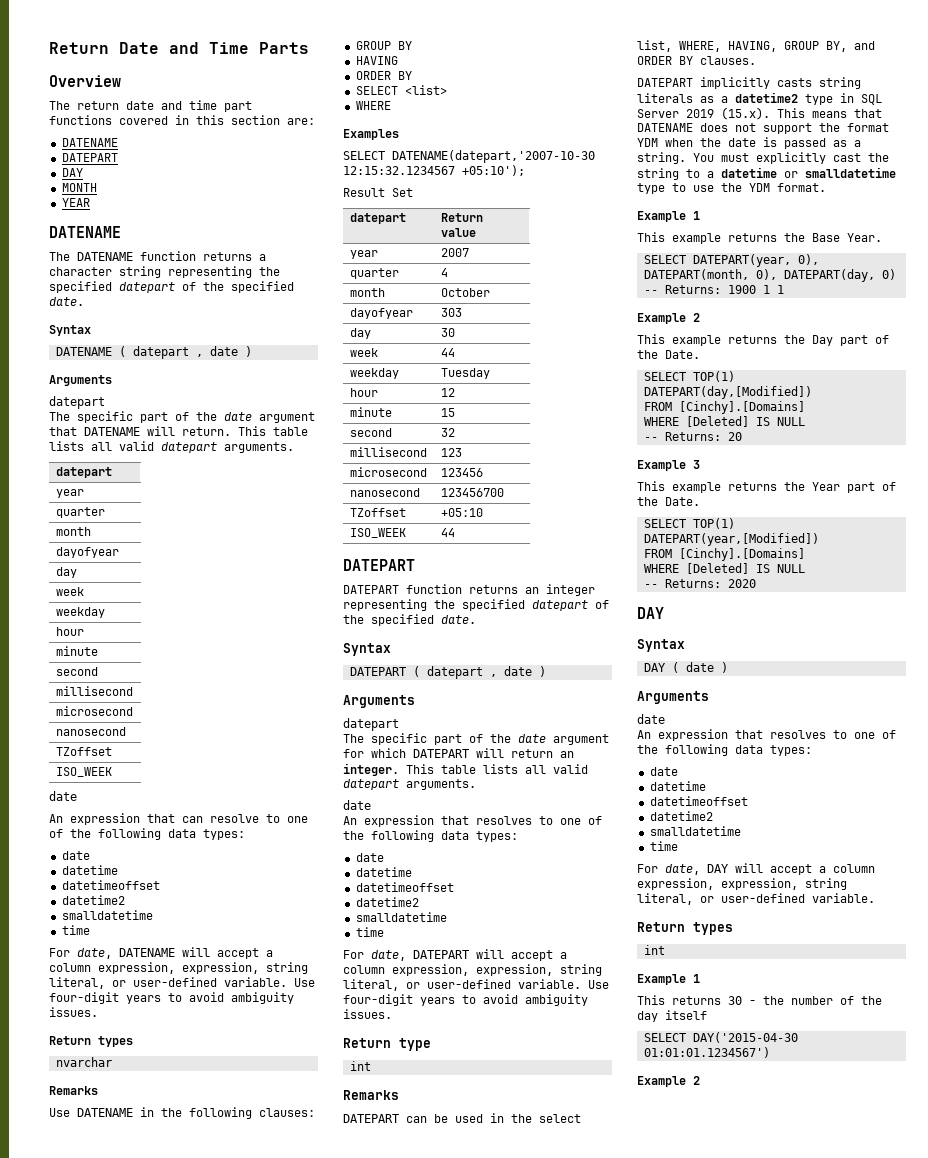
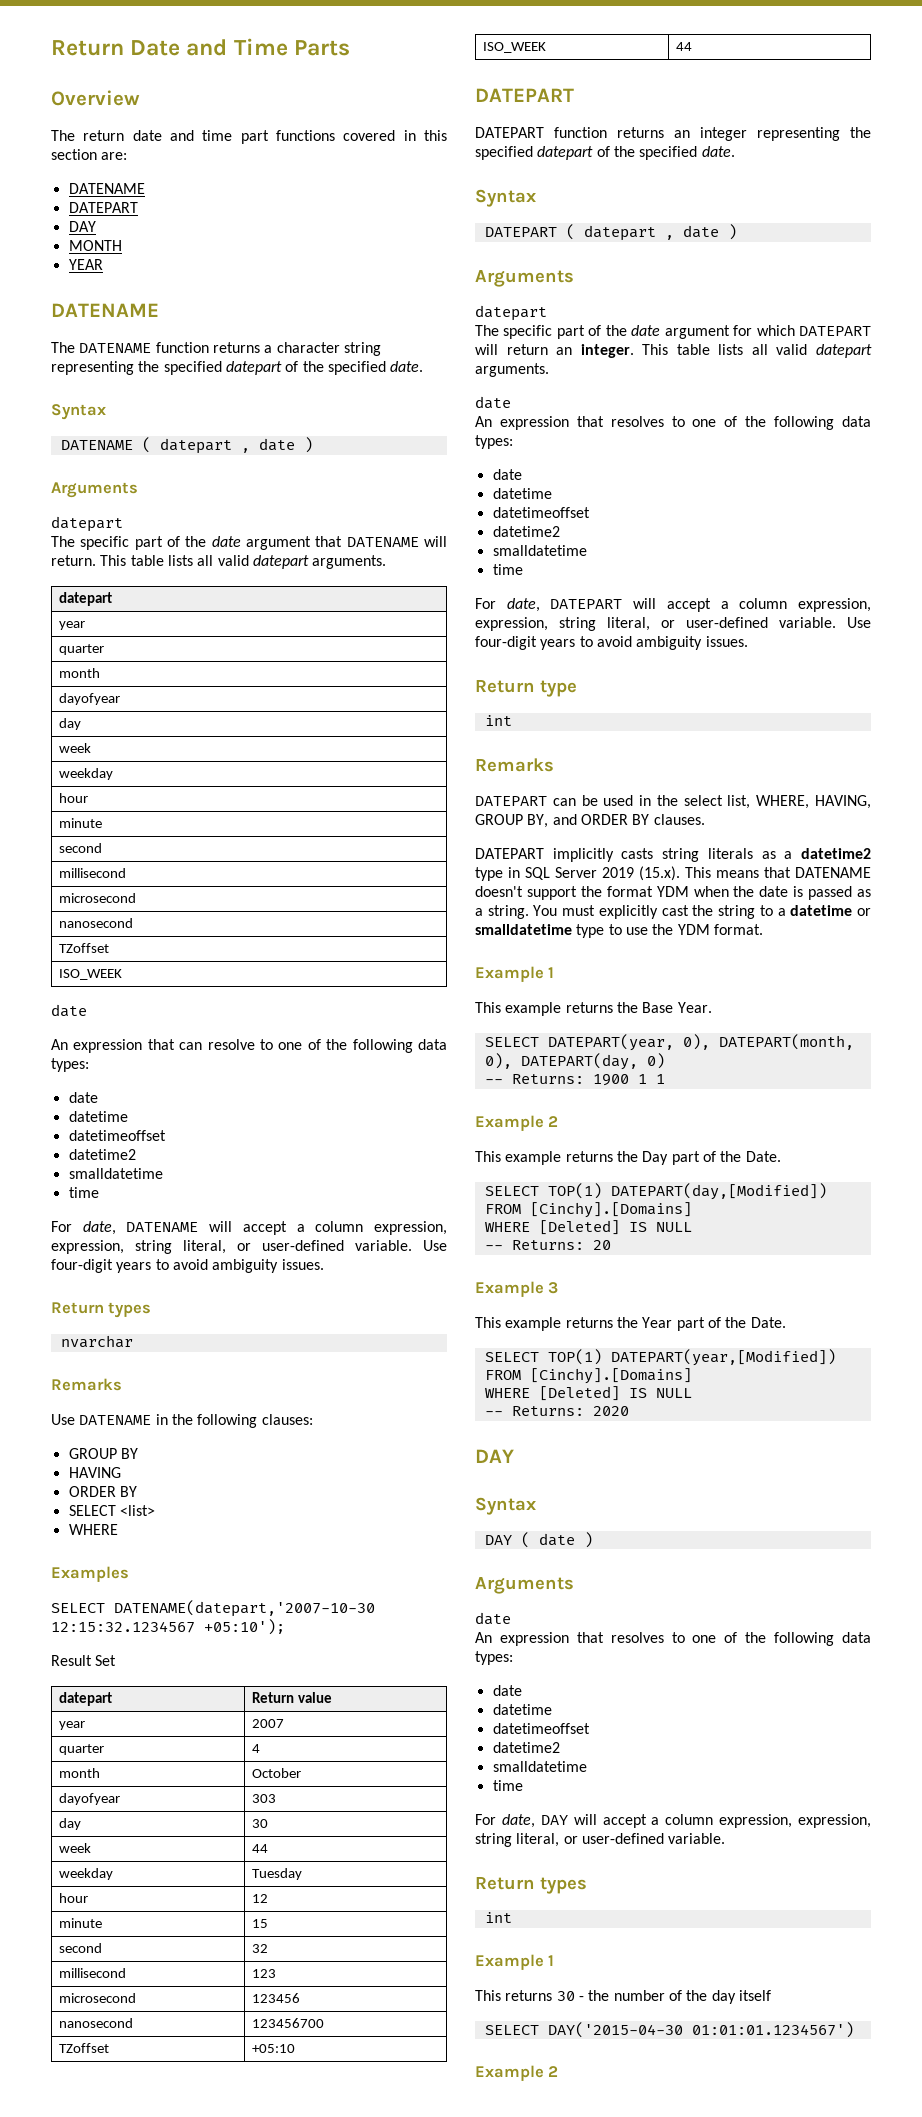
[700,123,756,132] does not -> [475,886,523,897] doesn't

